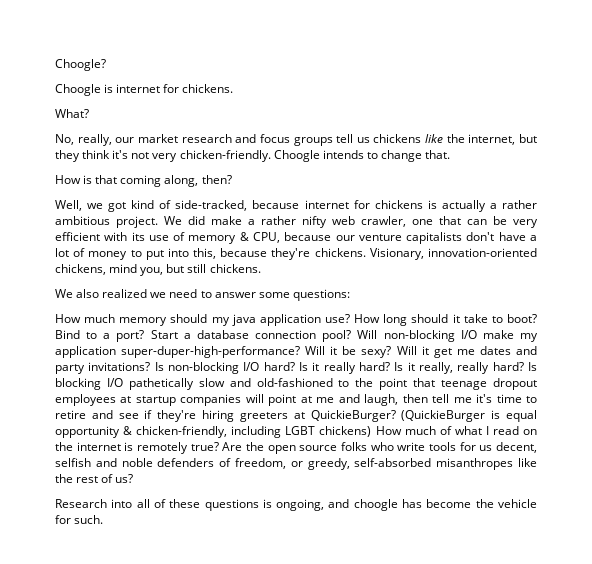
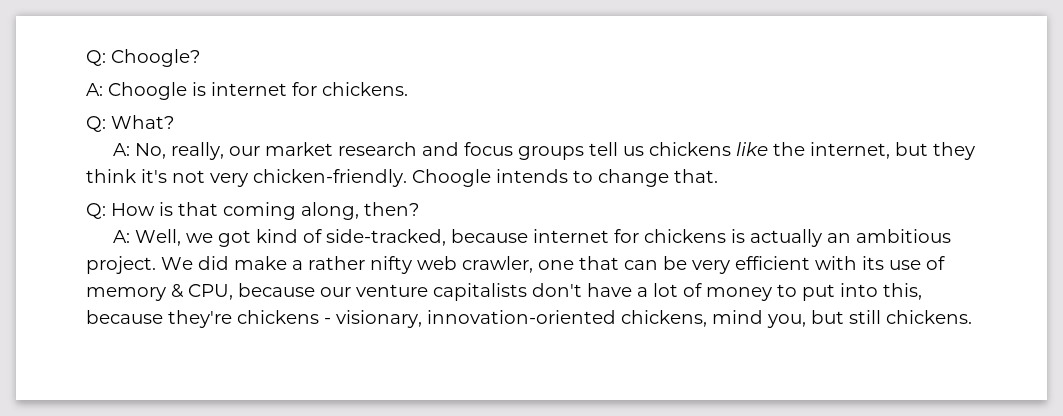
(55, 65) none -> [86,50,106,66] Q:
(106, 65) none -> [86,83,103,96] A:
(234, 88) none -> [86,116,106,132] Q:
(89, 113) none -> [112,143,130,156] A:
(451, 154) none -> [86,203,106,219] Q:
(232, 179) none -> [112,230,130,243] A:
[489,200,538,209] a rather -> [826,233,851,243] an
[314,248,424,260] chickens. Visionary, -> [237,310,422,328] chickens - visionary,
[55,289,350,301] [55,314,538,326] [55,330,538,342] [55,346,538,358] [55,362,537,374] [55,378,537,390] [55,394,537,406] [55,410,537,422] [55,426,537,438] [55,442,537,454] [55,458,537,470] [55,474,134,483] [55,499,538,511] [55,515,104,524] // We also realized we need to answer some questions: // How much memory should my java application use? How long should it take to boot? Bind to a port? Start a database connection pool? Will non-blocking I/O make my application super-duper-high-performance? Will it be sexy? Will it get me dates and party invitations? Is non-blocking I/O hard? Is it really hard? Is it really, really hard? Is blocking I/O pathetically slow and old-fashioned to the point that teenage dropout employees at startup companies will point at me and laugh, then tell me it's time to retire and see if they're hiring greeters at QuickieBurger? (QuickieBurger is equal opportunity & chicken-friendly, including LGBT chickens) How much of what I read on the internet is remotely true? Are the open source folks who write tools for us decent, selfish and noble defenders of freedom, or greedy, self-absorbed misanthropes like the rest of us? // Research into all of these questions is ongoing, and choogle has become the vehicle for such. -> (972, 317) none

